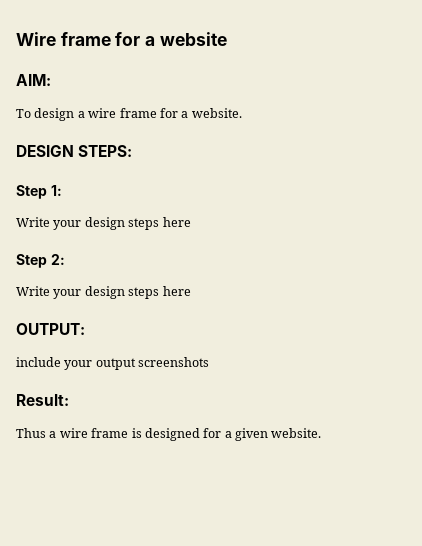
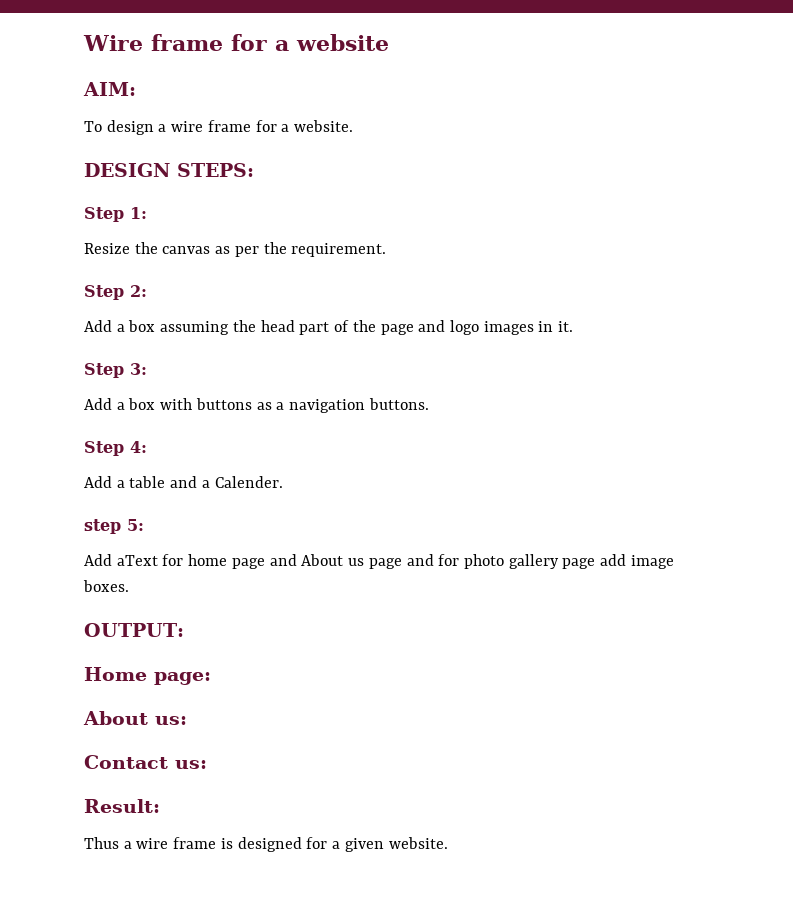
[16,217,191,230] [16,254,65,268] [16,286,191,299] [16,323,85,335] [16,357,210,370] Write your design steps here // Step 2: // Write your design steps here // OUTPUT: // include your output screenshots -> [84,242,387,257] [84,285,147,300] [84,320,574,335] [84,363,147,378] [84,398,429,413] [84,441,147,456] [84,476,283,488] [84,519,144,534] [84,554,674,569] [83,580,129,592] [84,623,184,637] [84,667,211,685] [83,711,187,725] [84,755,207,769] Resize the canvas as per the requirement. // Step 2: // Add a box assuming the head part of the page and logo images in it. // Step 3: // Add a box with buttons as a navigation buttons. // Step 4: // Add a table and a Calender. // step 5: // Add aText for home page and About us page and for photo gallery page add image boxes. // OUTPUT: // Home page: // About us: // Contact us:

